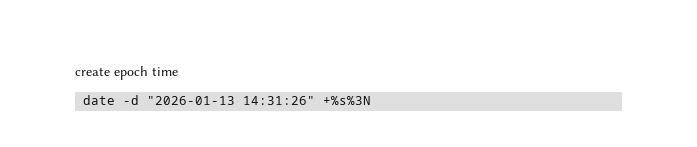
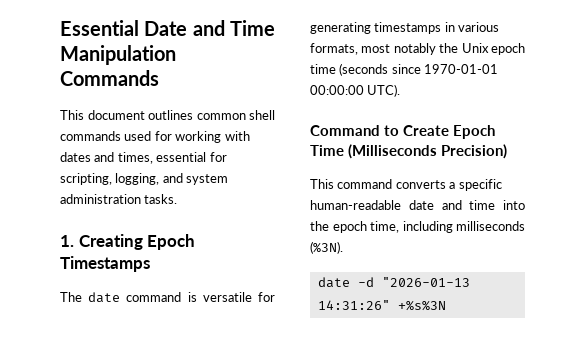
[75,66,178,80] create epoch time -> [60,20,275,36] [60,45,176,65] [60,70,159,86] [60,110,275,120] [60,131,250,143] [60,152,227,164] [60,173,229,185] [60,194,178,204] [60,234,196,250] [60,256,150,272] [60,292,275,303] [310,22,500,34] [310,43,525,55] [310,63,499,76] [310,84,401,97] [310,125,495,139] [310,144,507,159] [310,179,502,191] [310,200,525,210] [310,221,525,233] [310,241,343,254] Essential Date and Time Manipulation Commands // This document outlines common shell commands used for working with dates and times, essential for scripting, logging, and system administration tasks. // 1. Creating Epoch Timestamps // The date command is versatile for generating timestamps in various formats, most notably the Unix epoch time (seconds since 1970-01-01 00:00:00 UTC). // Command to Create Epoch Time (Milliseconds Precision) // This command converts a specific human-readable date and time into the epoch time, including milliseconds (%3N).

